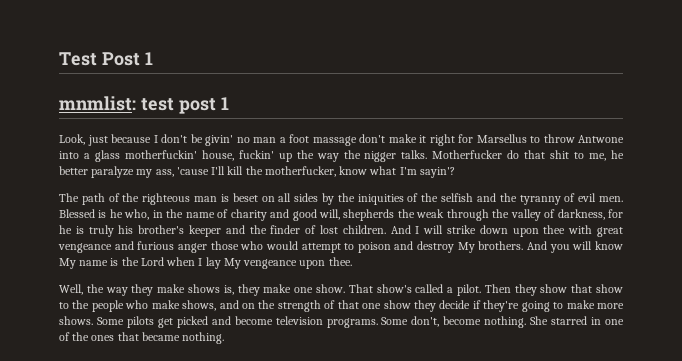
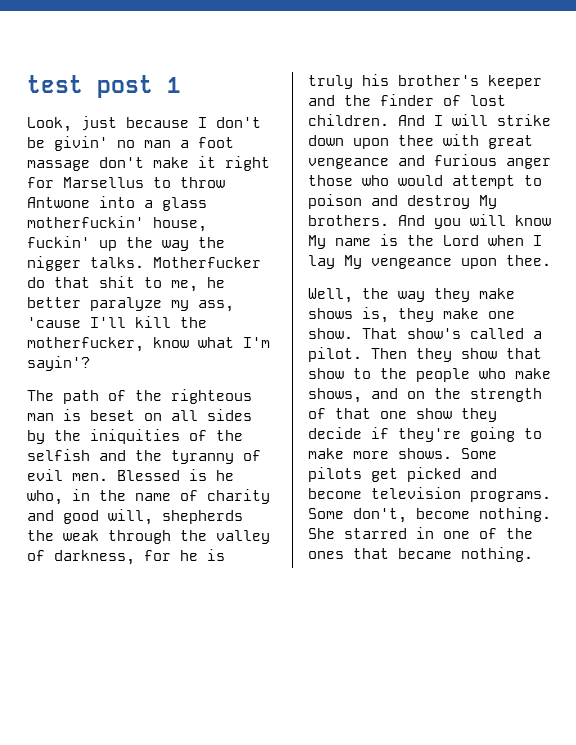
[59,52,153,66] [59,96,136,111] Test Post 1 // mnmlist: -> (27, 84) none

